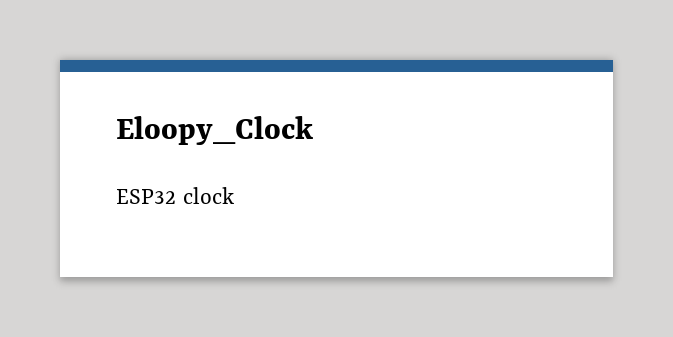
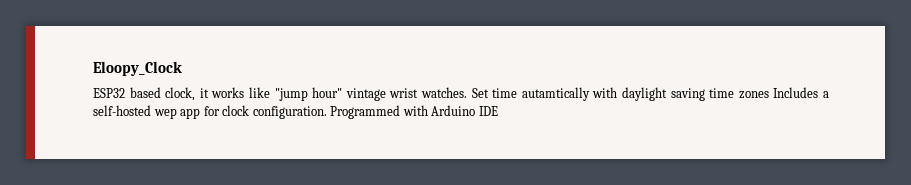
[182,187,234,204] clock -> [129,87,830,101] [93,105,498,119] based clock, it works like "jump hour" vintage wrist watches. Set time autamtically with daylight saving time zones Includes a self-hosted wep app for clock configuration. Programmed with Arduino IDE

